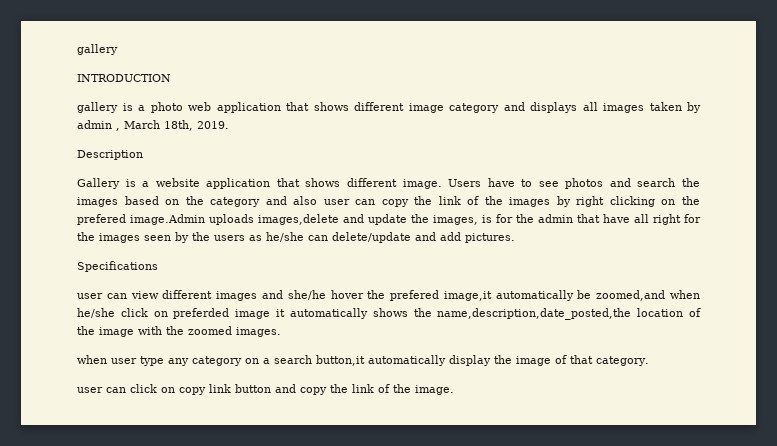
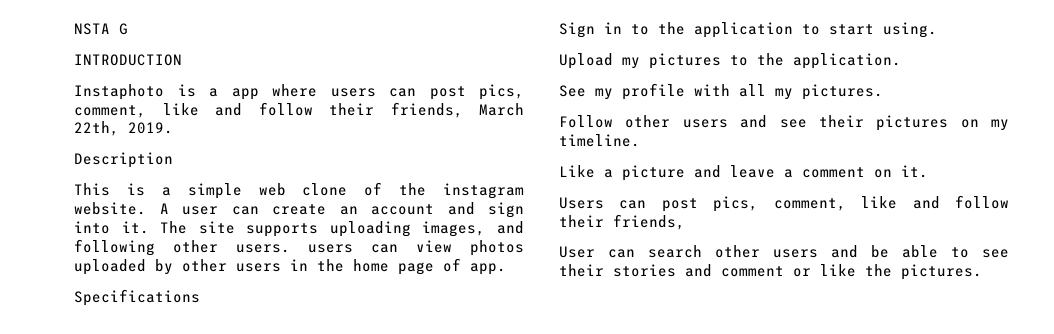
[77,44,118,55] gallery -> [74,23,128,35] NSTA G
[77,102,701,113] [77,120,193,131] gallery is a photo web application that shows different image category and displays all images taken by admin , March 18th, -> [74,84,524,100] [74,102,524,118] [74,121,119,136] Instaphoto is a app where users can post pics, comment, like and follow their friends, March 22th,
[77,178,700,189] [77,196,700,207] [77,214,701,225] [77,232,515,243] [77,261,158,272] [77,290,700,301] [77,308,701,320] [77,326,281,337] [77,355,649,366] [77,384,454,395] Gallery is a website application that shows different image. Users have to see photos and search the images based on the category and also user can copy the link of the images by right clicking on the prefered image.Admin uploads images,delete and update the images, is for the admin that have all right for the images seen by the users as he/she can delete/update and add pictures. // Specifications // user can view different images and she/he hover the prefered image,it automatically be zoomed,and when he/she click on preferded image it automatically shows the name,description,date_posted,the location of the image with the zoomed images. // when user type any category on a search button,it automatically display the image of that category. // user can click on copy link button and copy the link of the image. -> [74,182,524,199] [74,202,524,218] [74,221,524,237] [74,239,524,256] [74,258,506,275] [74,289,200,306] [559,22,937,38] [559,53,901,69] [559,83,883,100] [559,115,1009,131] [559,134,640,147] [559,165,928,181] [559,195,1009,212] [559,214,685,230] [559,245,1009,258] [559,264,982,280] This is a simple web clone of the instagram website. A user can create an account and sign into it. The site supports uploading images, and following other users. users can view photos uploaded by other users in the home page of app. // Specifications // Sign in to the application to start using. // Upload my pictures to the application. // See my profile with all my pictures. // Follow other users and see their pictures on my timeline. // Like a picture and leave a comment on it. // Users can post pics, comment, like and follow their friends, // User can search other users and be able to see their stories and comment or like the pictures.

